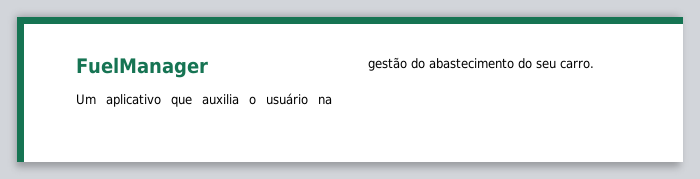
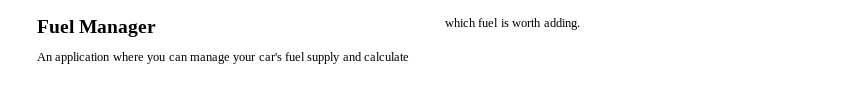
[76,57,208,78] [76,93,332,107] [368,57,594,71] FuelManager // Um aplicativo que auxilia o usuário na gestão do abastecimento do seu carro. -> [37,20,157,37] [37,52,410,64] [445,18,580,30] Fuel Manager // An application where you can manage your car's fuel supply and calculate which fuel is worth adding.

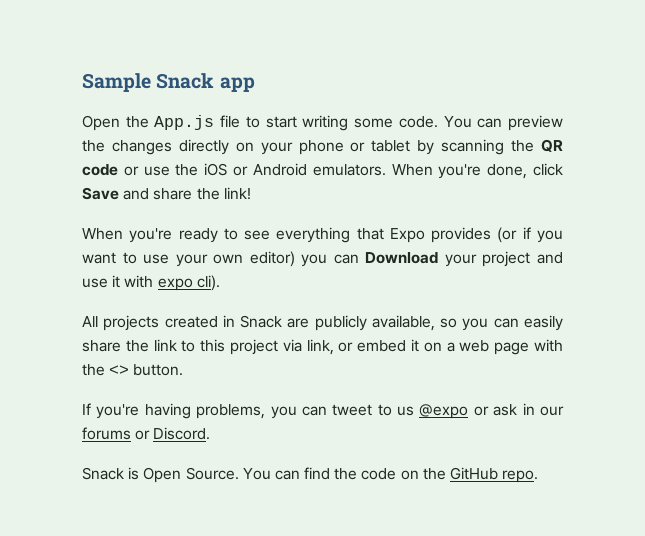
[37,20,157,37] [37,52,410,64] [445,18,580,30] Fuel Manager // An application where you can manage your car's fuel supply and calculate which fuel is worth adding. -> [82,73,255,92] [82,115,563,131] [82,139,564,155] [82,163,563,179] [82,187,251,200] [82,227,563,243] [82,251,563,267] [82,275,220,291] [82,315,563,331] [82,339,564,355] [82,364,184,376] [82,403,564,419] [82,427,211,440] [82,467,539,483] Sample Snack app // Open the App.js file to start writing some code. You can preview the changes directly on your phone or tablet by scanning the QR code or use the iOS or Android emulators. When you're done, click Save and share the link! // When you're ready to see everything that Expo provides (or if you want to use your own editor) you can Download your project and use it with expo cli). // All projects created in Snack are publicly available, so you can easily share the link to this project via link, or embed it on a web page with the <> button. // If you're having problems, you can tweet to us @expo or ask in our forums or Discord. // Snack is Open Source. You can find the code on the GitHub repo.

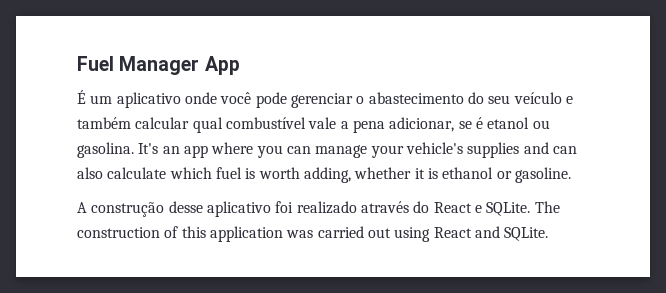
[82,73,255,92] [82,115,563,131] [82,139,564,155] [82,163,563,179] [82,187,251,200] [82,227,563,243] [82,251,563,267] [82,275,220,291] [82,315,563,331] [82,339,564,355] [82,364,184,376] [82,403,564,419] [82,427,211,440] [82,467,539,483] Sample Snack app // Open the App.js file to start writing some code. You can preview the changes directly on your phone or tablet by scanning the QR code or use the iOS or Android emulators. When you're done, click Save and share the link! // When you're ready to see everything that Expo provides (or if you want to use your own editor) you can Download your project and use it with expo cli). // All projects created in Snack are publicly available, so you can easily share the link to this project via link, or embed it on a web page with the <> button. // If you're having problems, you can tweet to us @expo or ask in our forums or Discord. // Snack is Open Source. You can find the code on the GitHub repo. -> [77,56,240,75] [77,90,573,108] [77,117,550,133] [77,142,577,158] [77,167,571,183] [77,201,560,217] [77,226,549,242] Fuel Manager App // É um aplicativo onde você pode gerenciar o abastecimento do seu veículo e também calcular qual combustível vale a pena adicionar, se é etanol ou gasolina. It's an app where you can manage your vehicle's supplies and can also calculate which fuel is worth adding, whether it is ethanol or gasoline. // A construção desse aplicativo foi realizado através do React e SQLite. The construction of this application was carried out using React and SQLite.

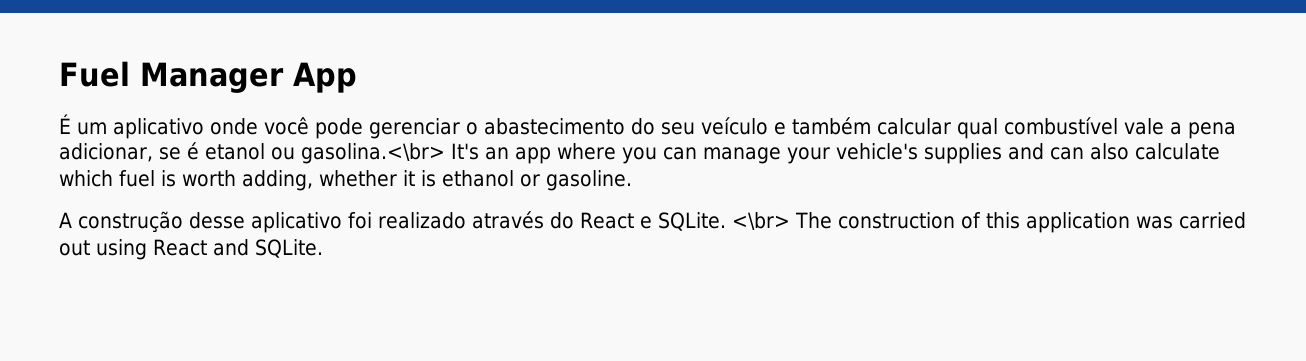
[77,142,134,158] gasolina. -> [301,143,445,164] gasolina.<\br>
(531, 209) none -> [731,212,790,230] <\br>

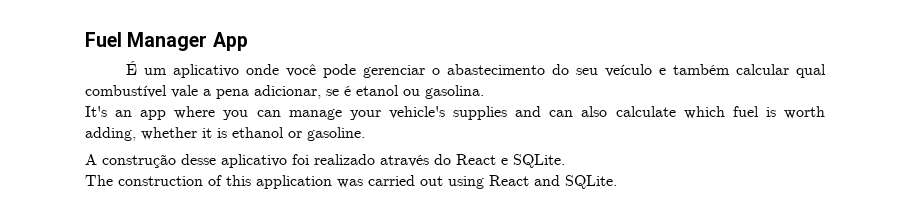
[301,143,445,164] gasolina.<\br> -> [425,85,484,99] gasolina. //
[731,212,790,230] <\br> -> (565, 161) //

